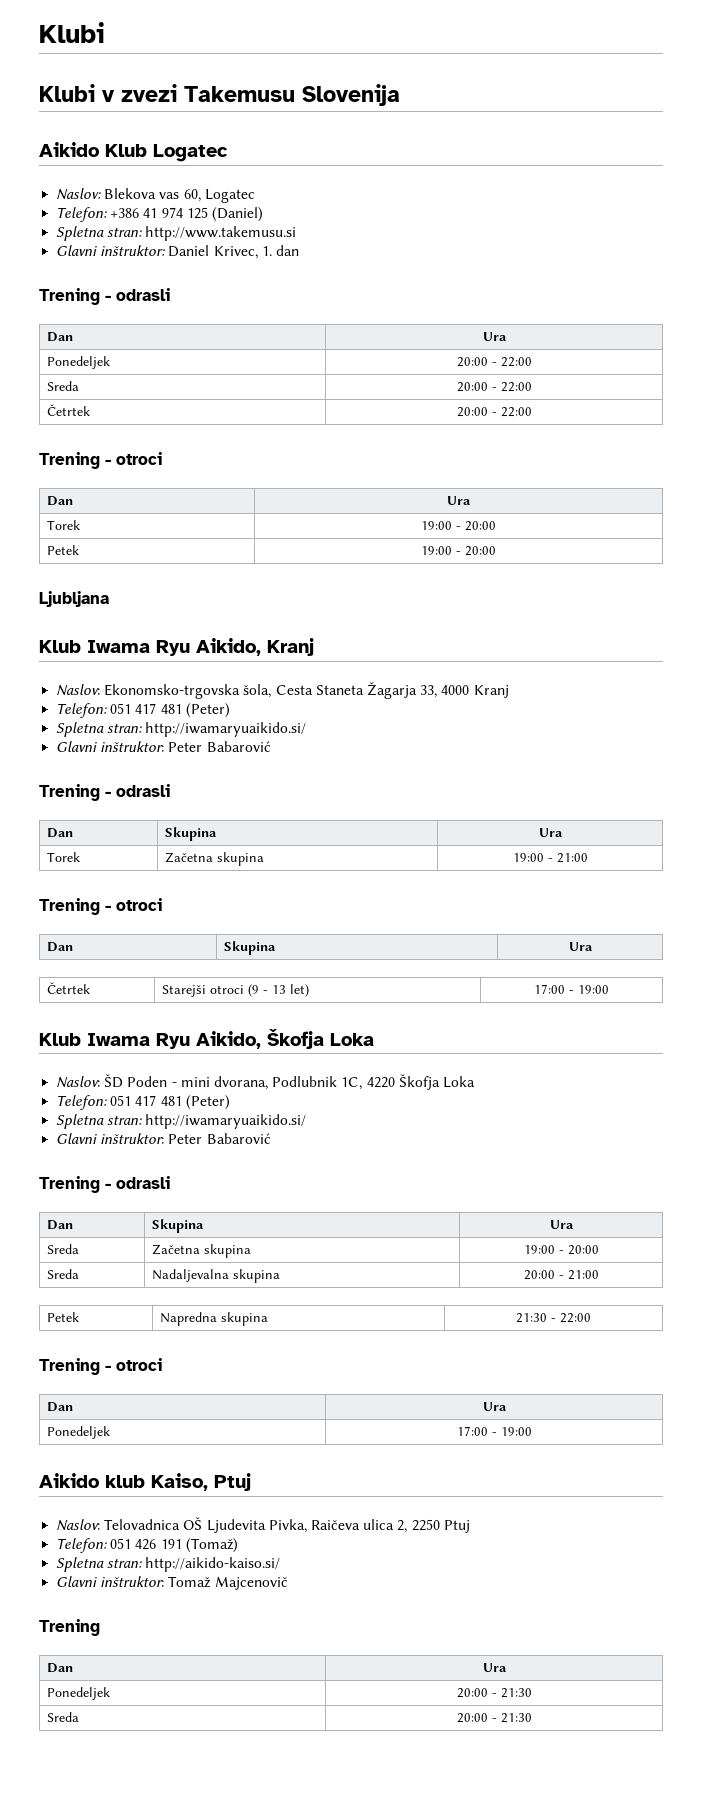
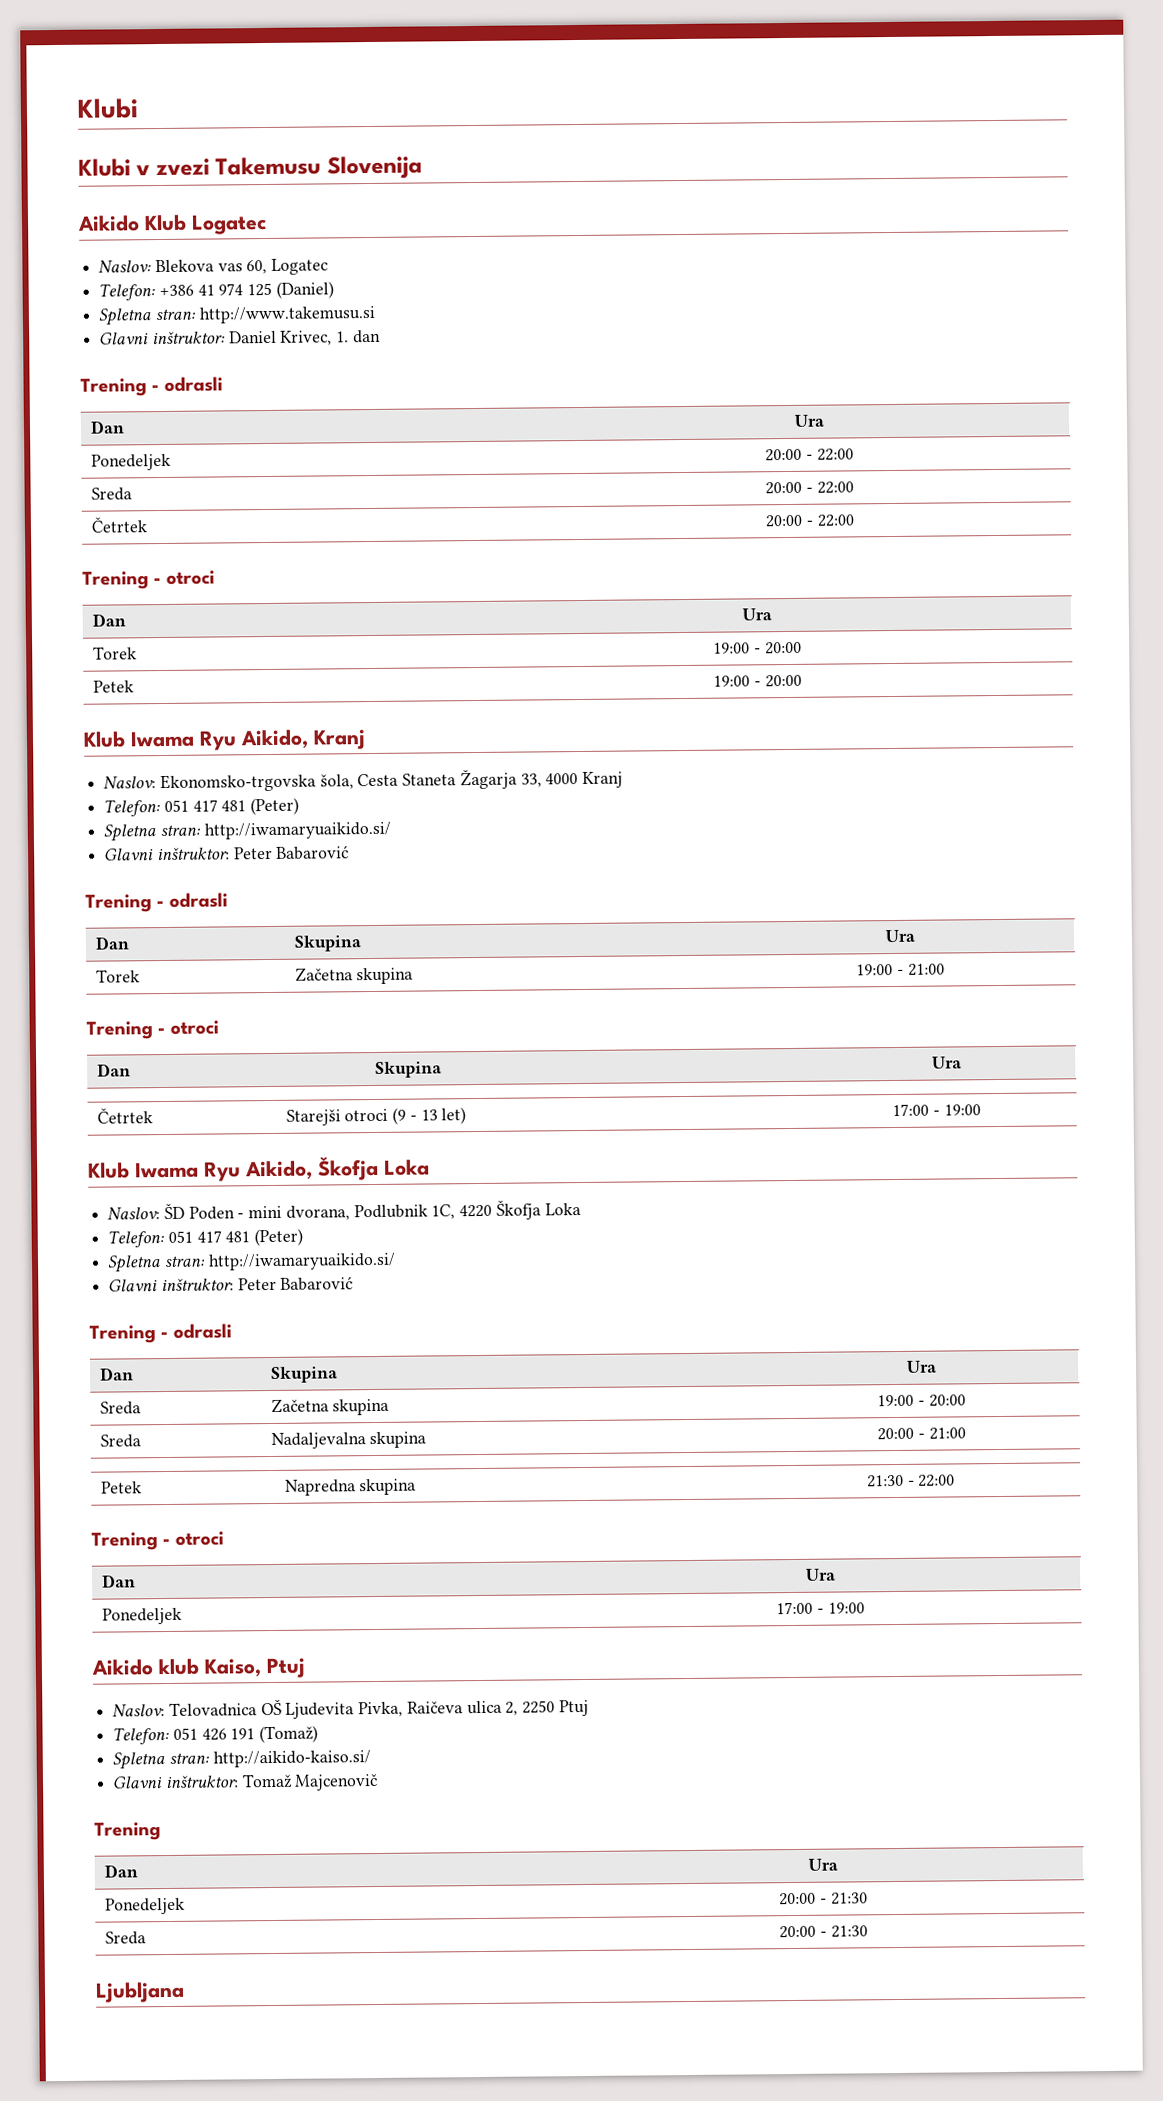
[39,591,109,607] // Ljubljana -> (802, 681) none
(532, 1718) none -> [95,1981,185,2003] // Ljubljana

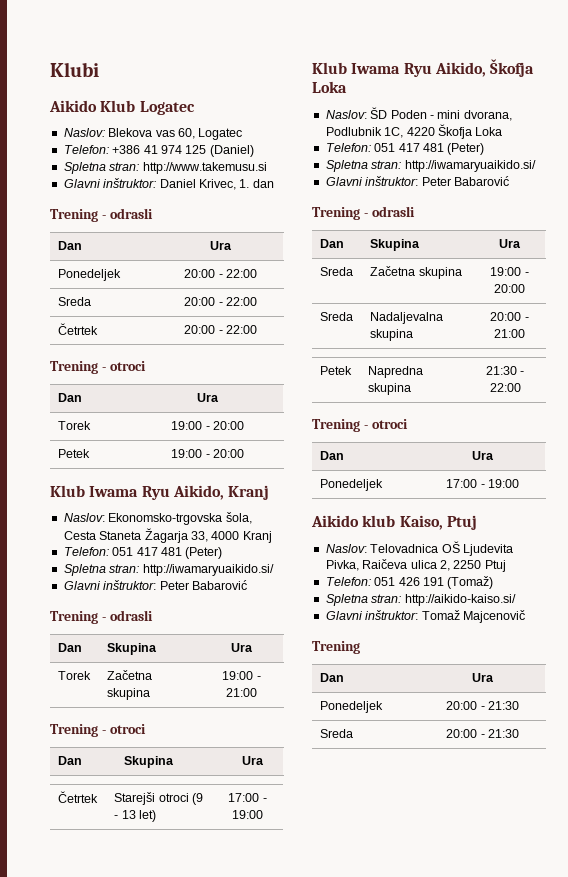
[77,98,139,119] [78,155,423,180] Klubi // Klubi v zvezi Takemusu Slovenija -> [50,62,99,77] Klubi
[95,1981,185,2003] // Ljubljana -> (519, 733) none

